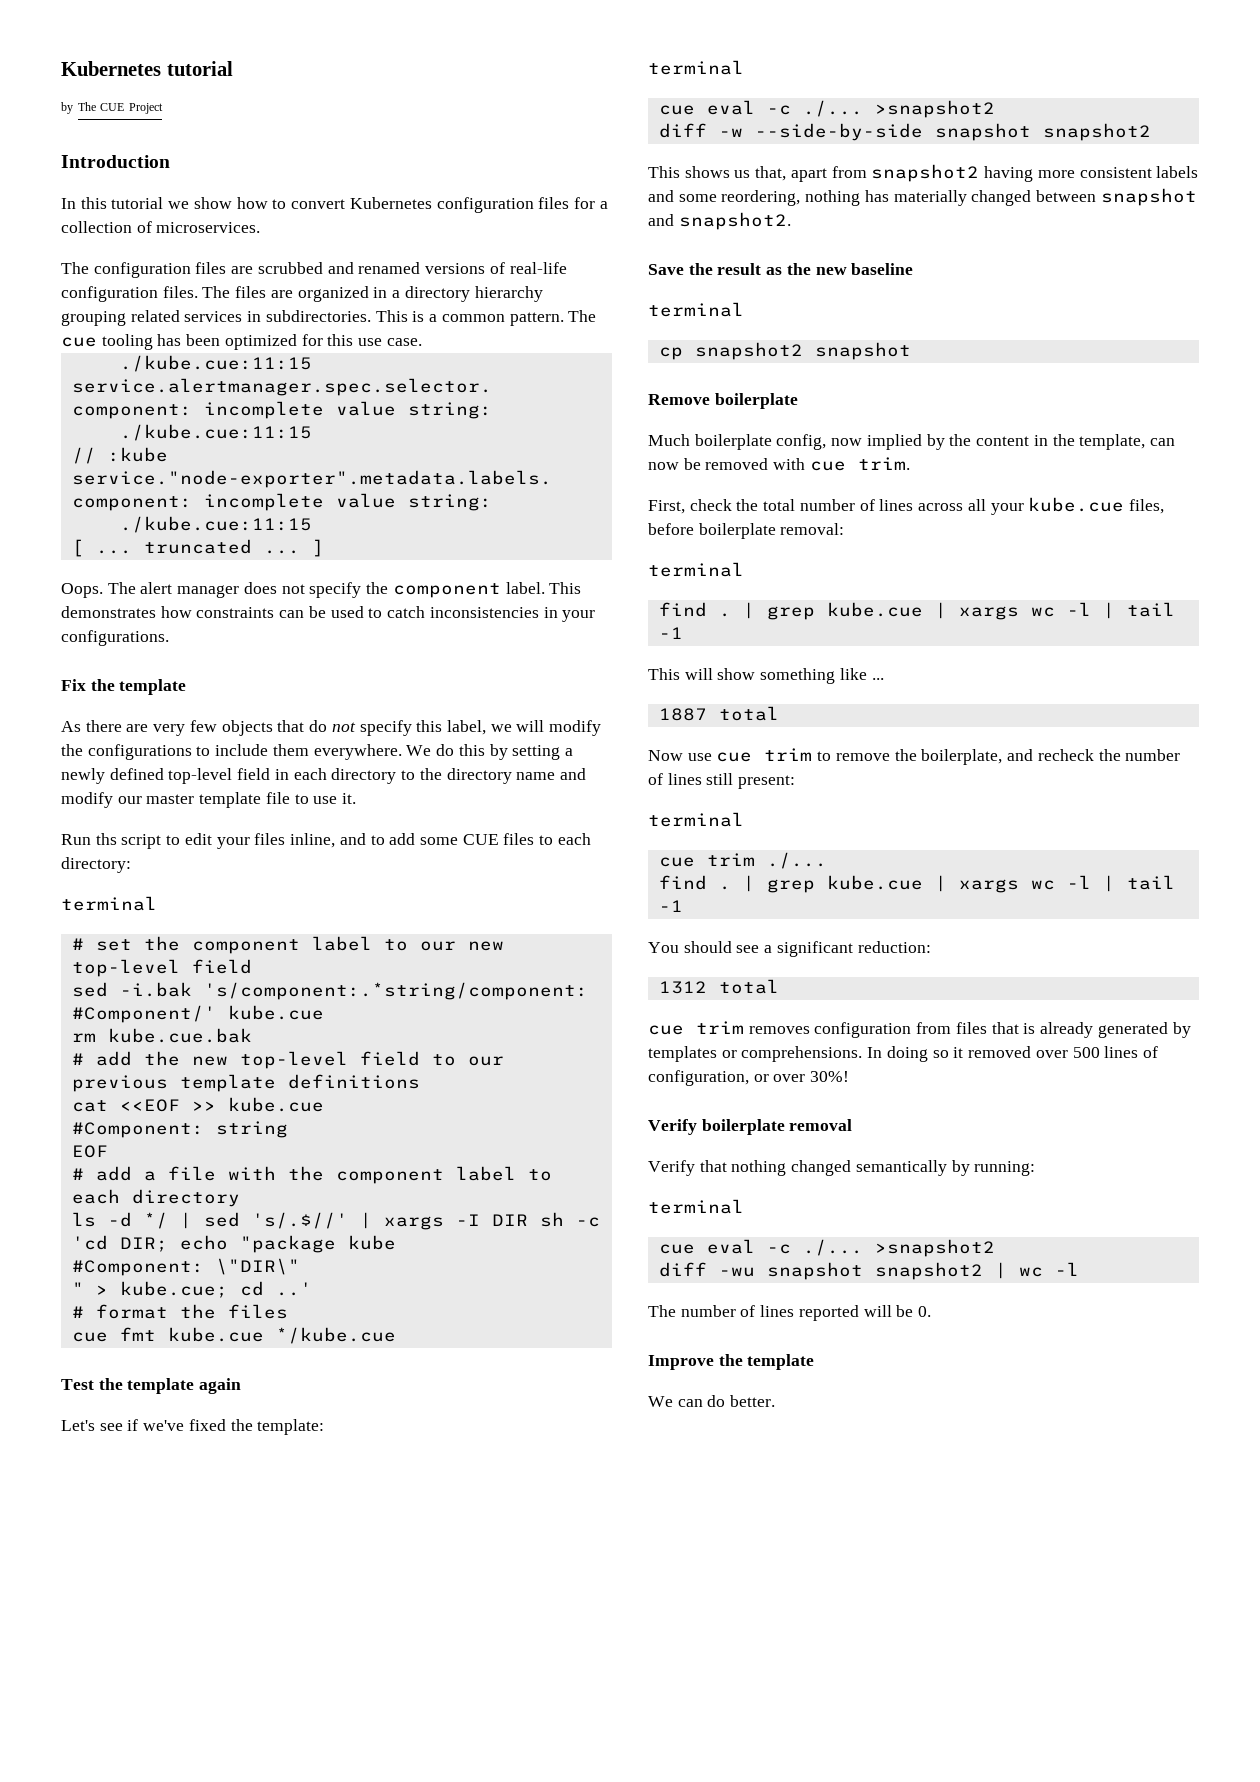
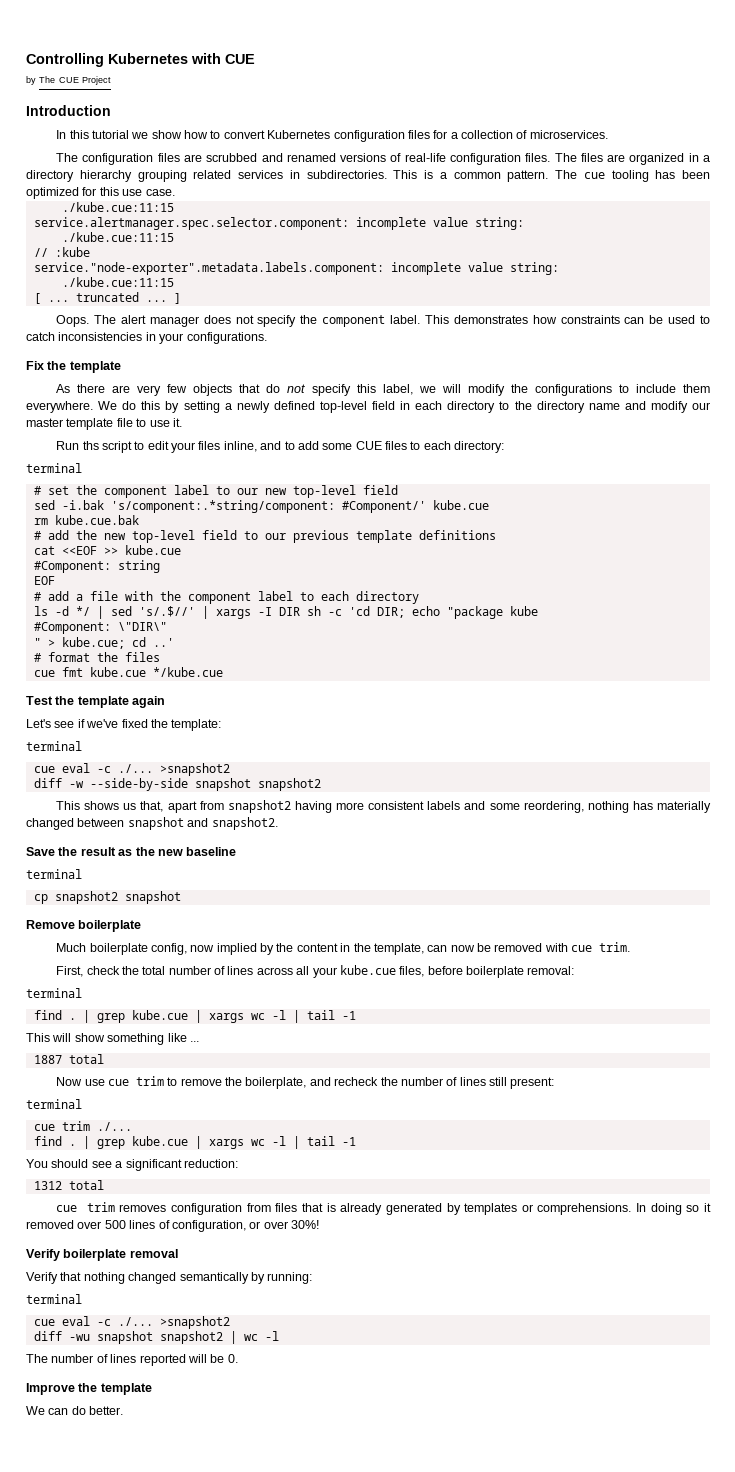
[61,61,233,76] Kubernetes tutorial -> [26,53,255,67] Controlling Kubernetes with CUE

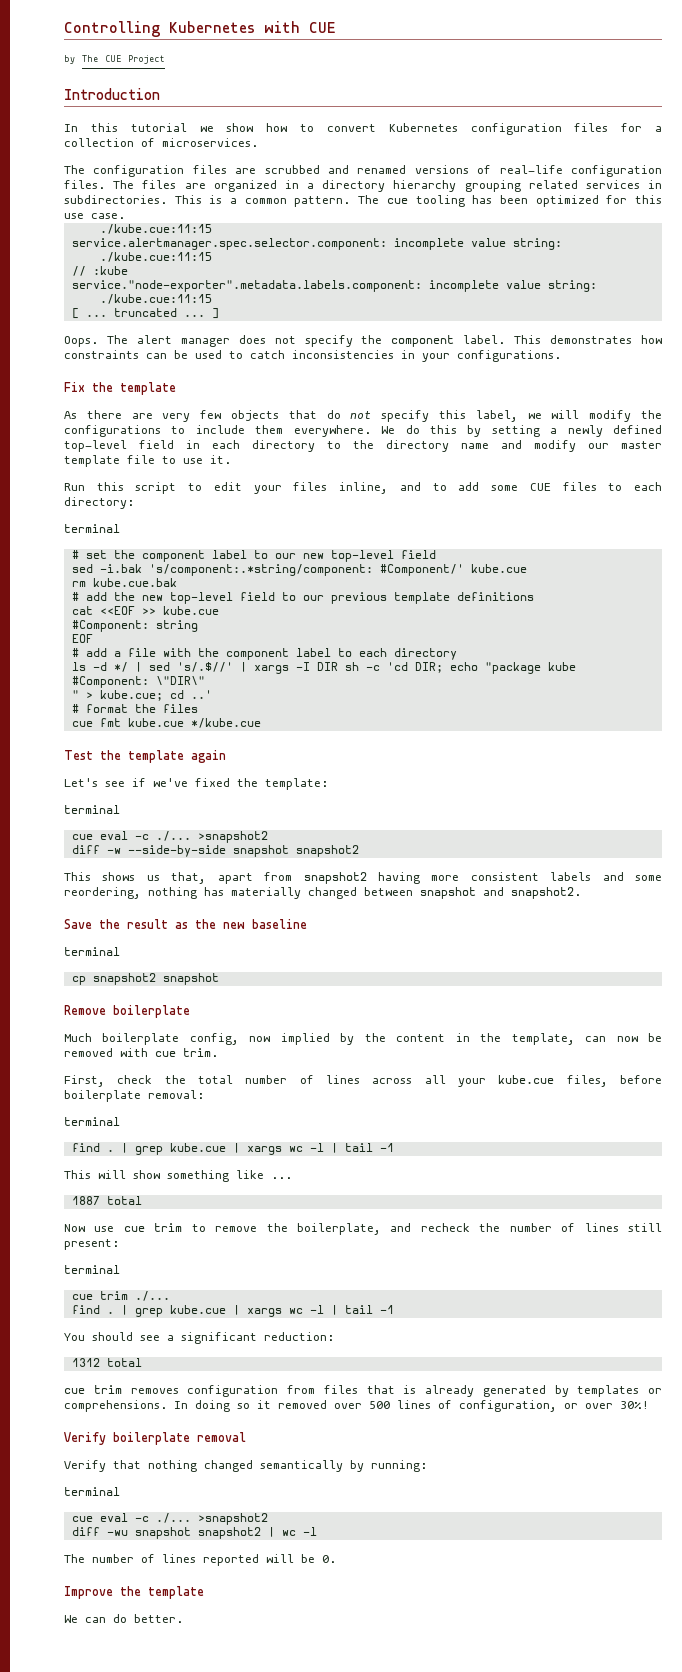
[82,441,99,450] ths -> [96,482,124,491] this

